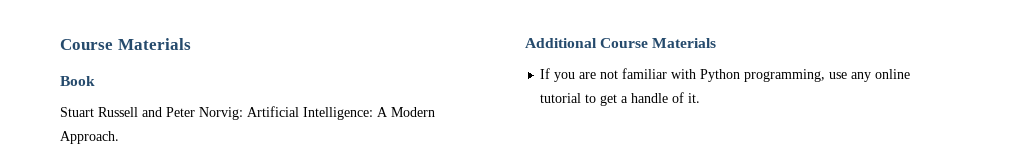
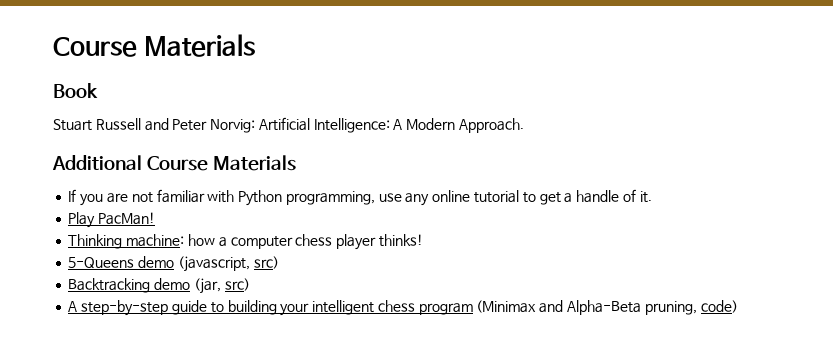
(701, 98) none -> [68,212,156,228] [68,234,423,250] [68,256,279,272] [68,278,250,294] [68,300,738,316] // Play PacMan! // Thinking machine: how a computer chess player thinks! // 5-Queens demo (javascript, src) // Backtracking demo (jar, src) // A step-by-step guide to building your intelligent chess program (Minimax and Alpha-Beta pruning, code)

